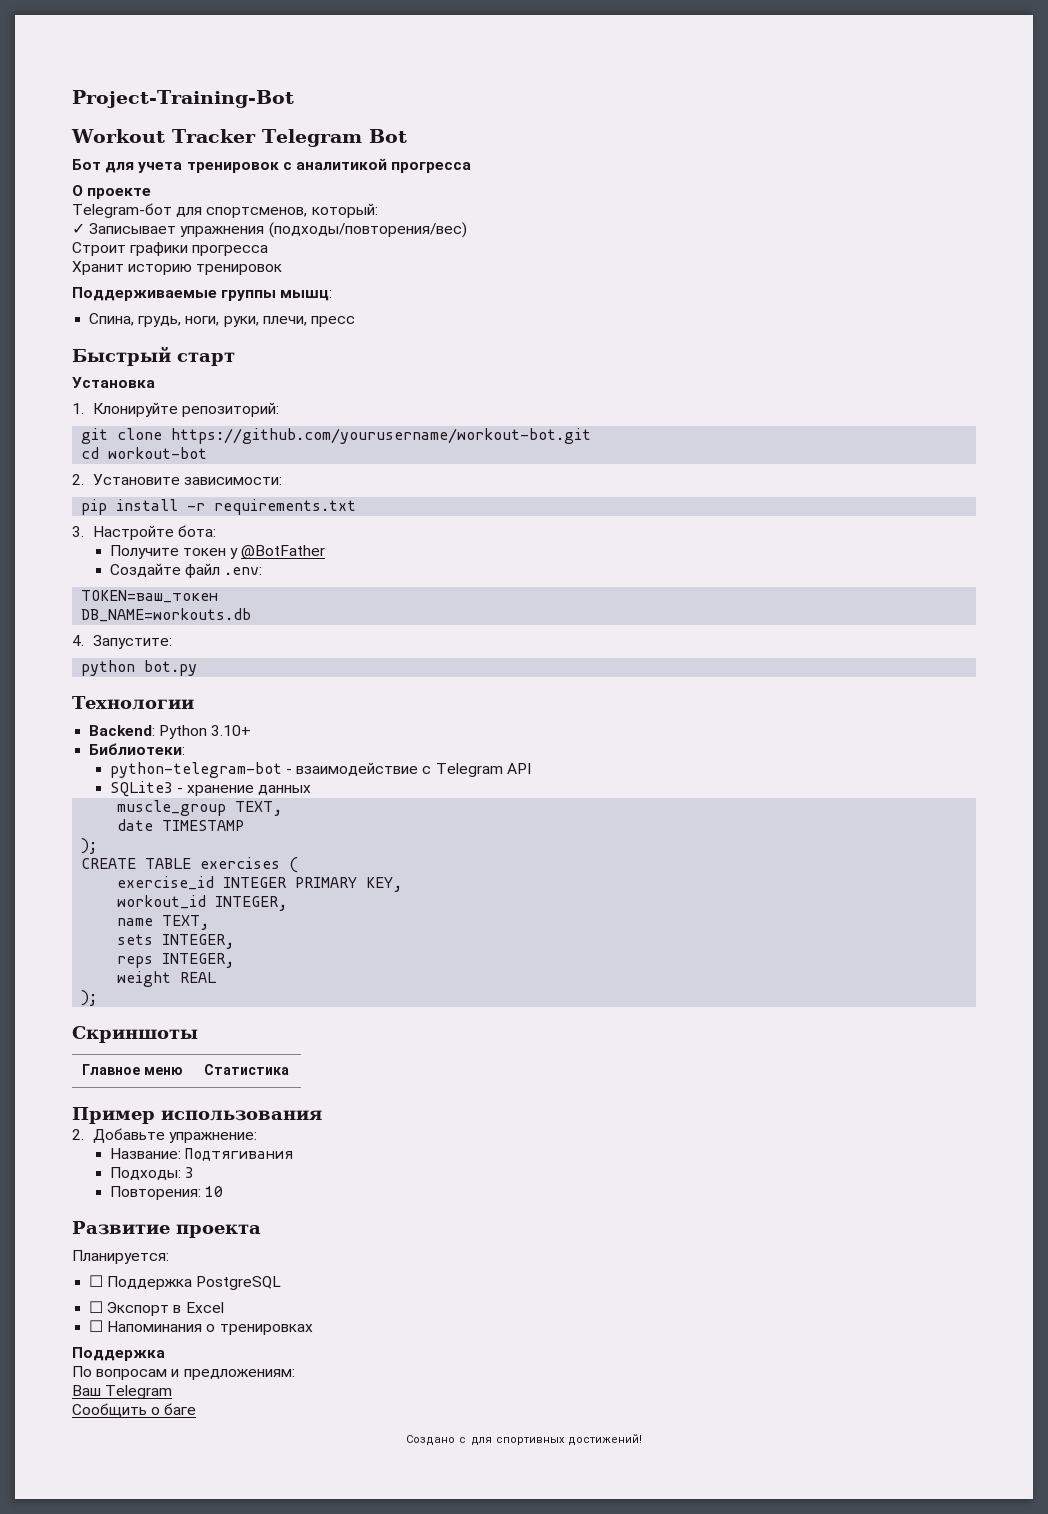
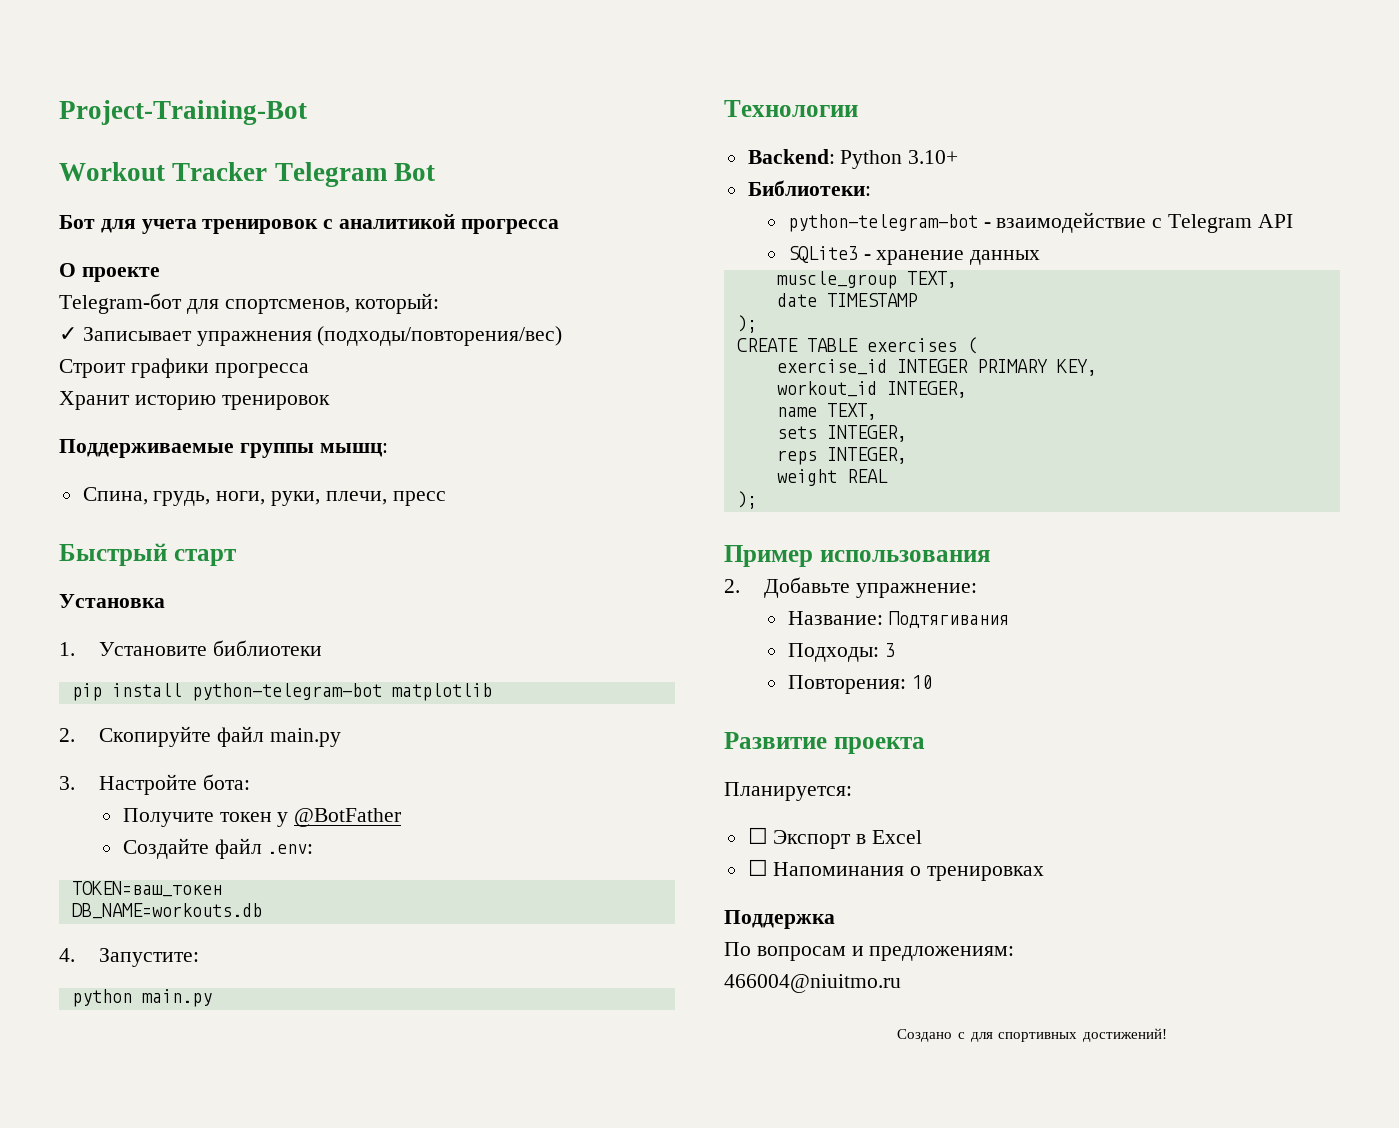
[92,402,280,417] [81,428,592,444] [81,447,208,459] [72,474,283,485] [81,499,357,515] Клонируйте репозиторий: // git clone https://github.com/yourusername/workout-bot.git // cd workout-bot // 2. Установите зависимости: // pip install -r requirements.txt -> [99,640,322,656] [71,683,492,701] [59,726,341,747] Установите библиотеки // pip install python-telegram-bot matplotlib // 2. Скопируйте файл main.py
[144,660,198,676] bot.py -> [141,989,212,1007] main.py
[72,1026,198,1043] [81,1064,183,1075] [203,1064,289,1075] // Скриншоты // Главное меню | Статистика -> (757, 500) none
[89,1275,282,1290] // ☐ Поддержка PostgreSQL -> (852, 791) none
[72,1385,173,1399] [72,1403,197,1417] Ваш Telegram // Сообщить о баге -> [724,974,901,993] 466004@niuitmo.ru

